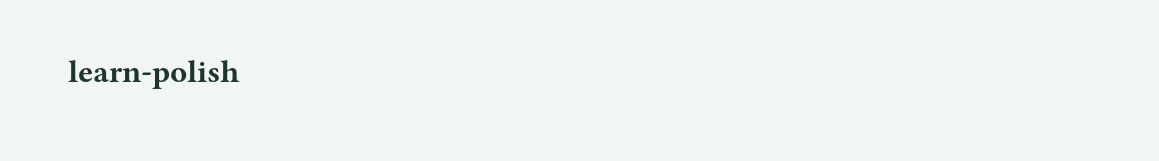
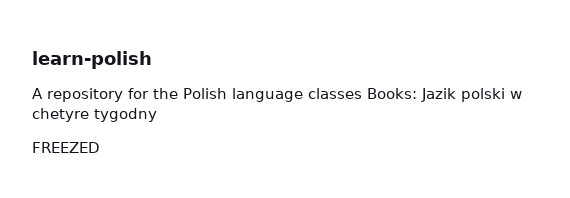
(240, 74) none -> [32,88,522,102] [32,108,157,122] [32,142,100,153] // A repository for the Polish language classes Books: Jazik polski w chetyre tygodny // FREEZED

